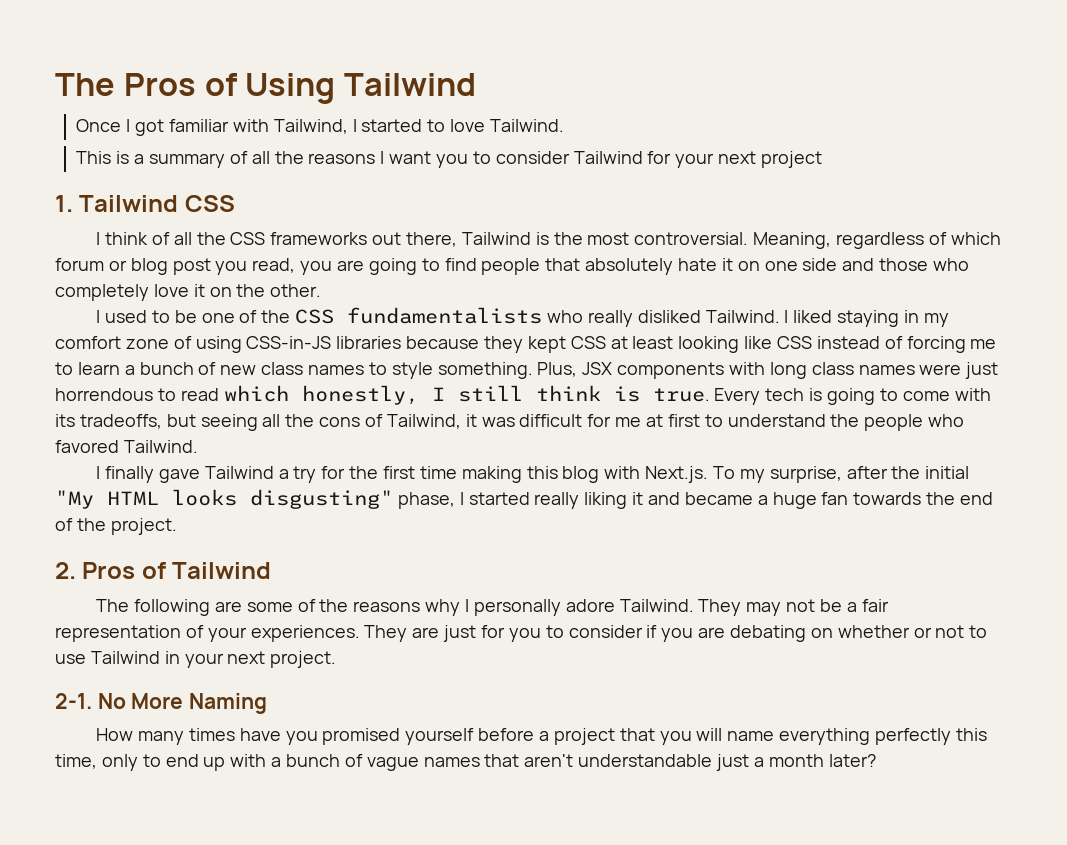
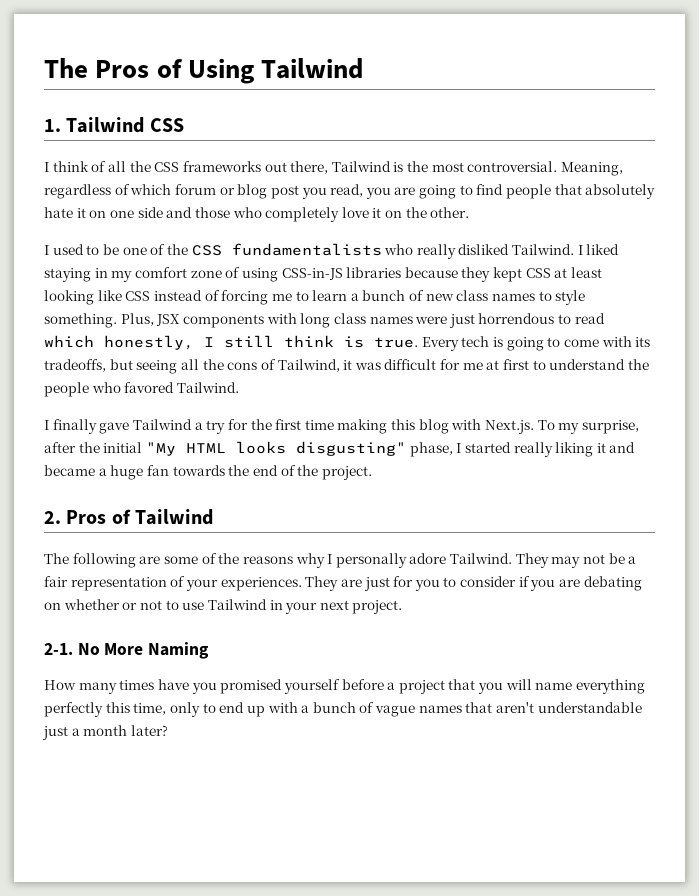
[76,119,564,136] [76,151,822,168] // Once I got familiar with Tailwind, I started to love Tailwind. // This is a summary of all the reasons I want you to consider Tailwind for your next project -> (364, 68) none

